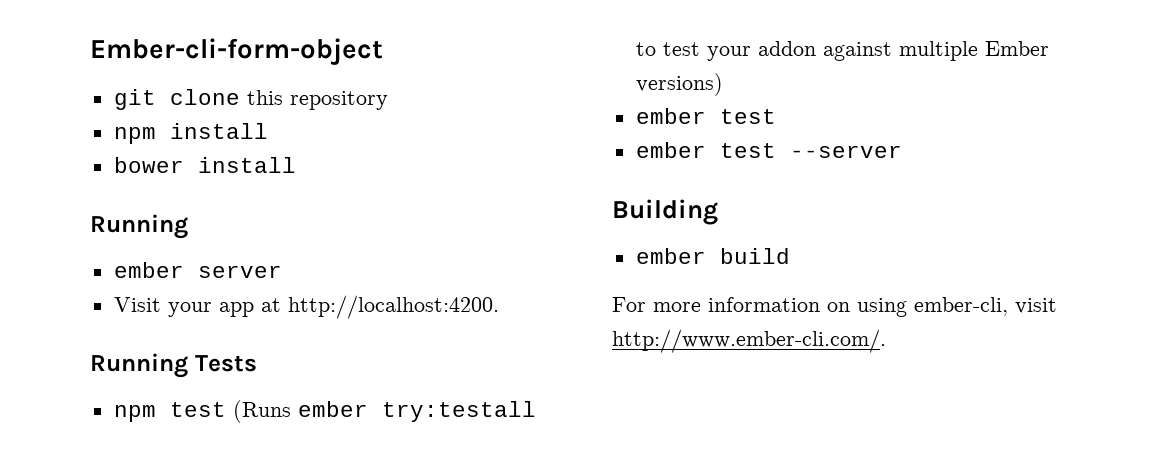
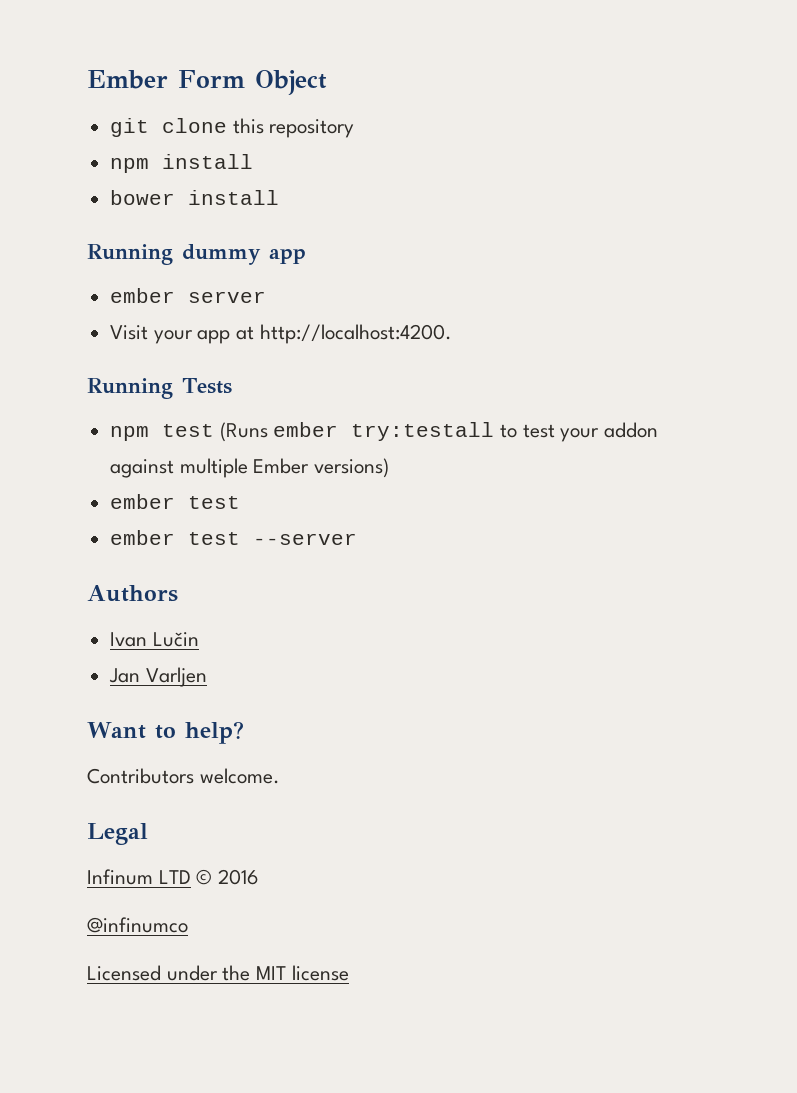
[90,38,383,65] Ember-cli-form-object -> [87,70,327,95] Ember Form Object
(188, 226) none -> [182,244,306,265] dummy app
[612,199,718,225] [635,248,790,264] [612,297,1057,317] [612,329,886,353] Building // ember build // For more information on using ember-cli, visit http://www.ember-cli.com/. -> [87,585,178,602] [110,632,199,647] [109,667,207,687] [87,721,244,744] [87,768,280,784] [87,823,148,845] [87,869,260,885] [87,917,188,933] [87,965,349,981] Authors // Ivan Lučin // Jan Varljen // Want to help? // Contributors welcome. // Legal // Infinum LTD © 2016 // @infinumco // Licensed under the MIT license

